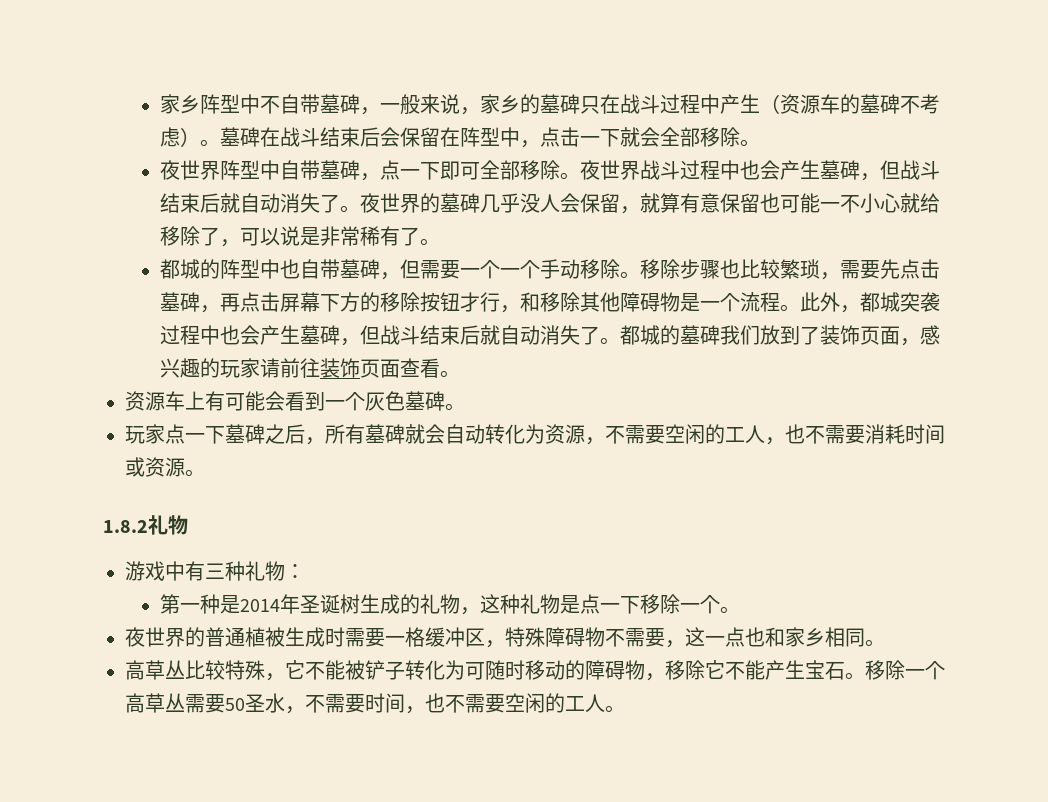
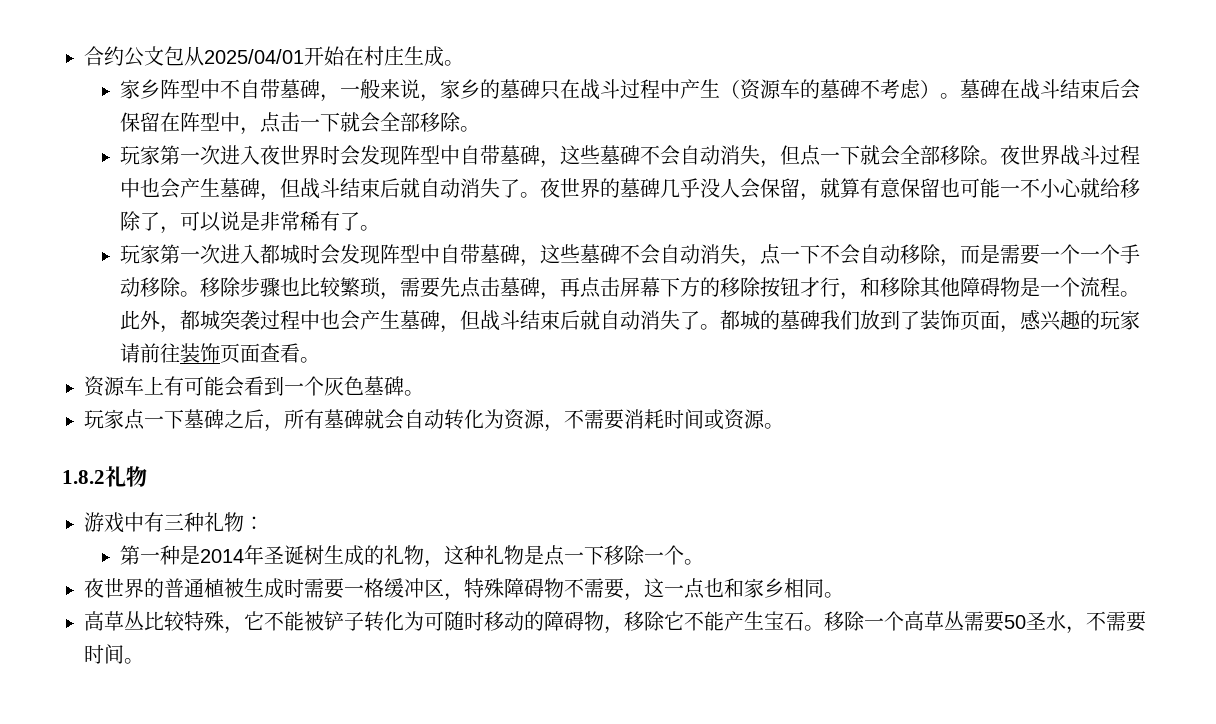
(159, 104) none -> [84,46,464,67] 合约公文包从2025/04/01开始在村庄生成。 //
[159,160,480,181] 夜世界阵型中自带墓碑，点一下即可 -> [119,145,900,168] 玩家第一次进入夜世界时会发现阵型中自带墓碑，这些墓碑不会自动消失，但点一下就会
[159,259,420,280] 都城的阵型中也自带墓碑，但 -> [119,244,1000,267] 玩家第一次进入都城时会发现阵型中自带墓碑，这些墓碑不会自动消失，点一下不会自动移除，而是
[665,424,865,445] 空闲的工人，也不需要 -> (624, 419) none
[405,693,605,714] ，也不需要空闲的工人 -> (124, 654) none

